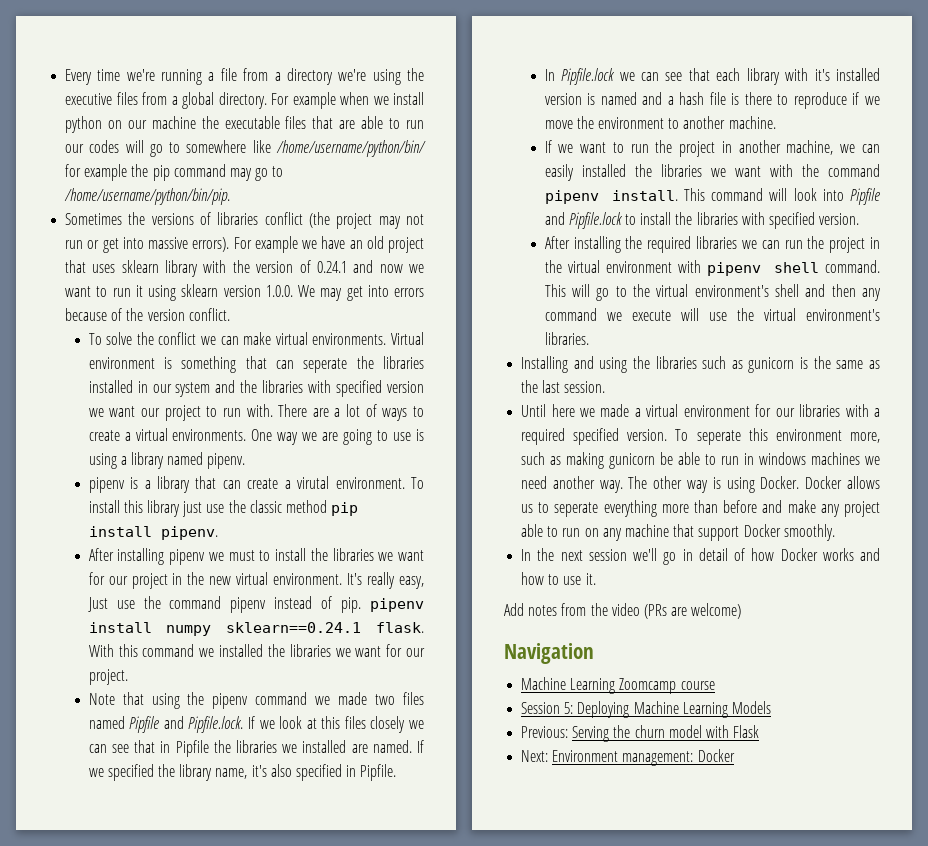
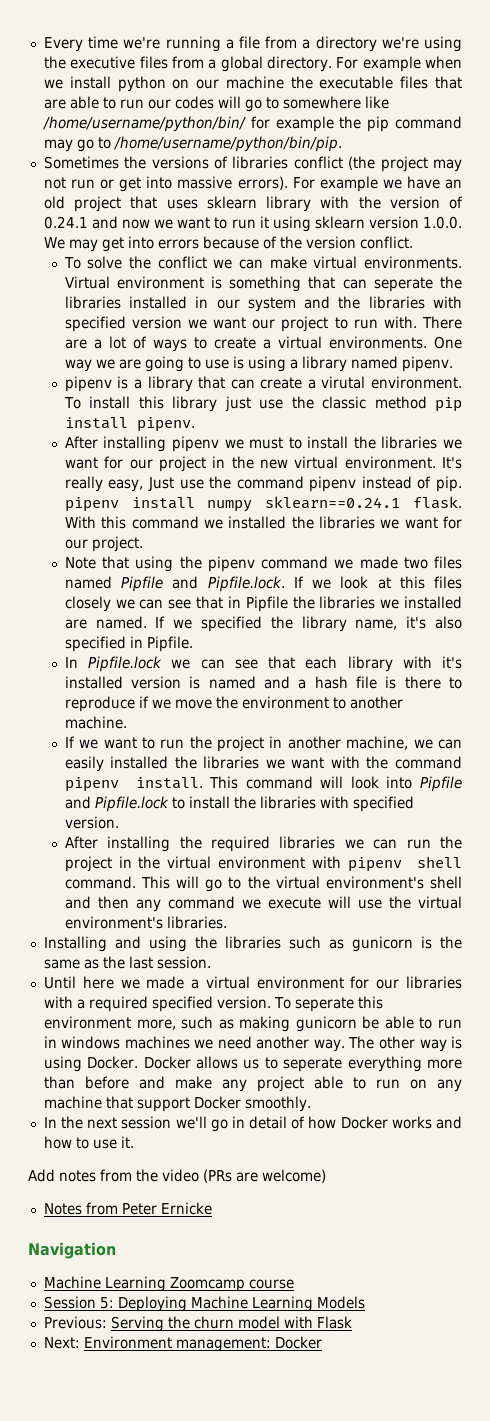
(742, 611) none -> [43,1202,212,1215] // Notes from Peter Ernicke

